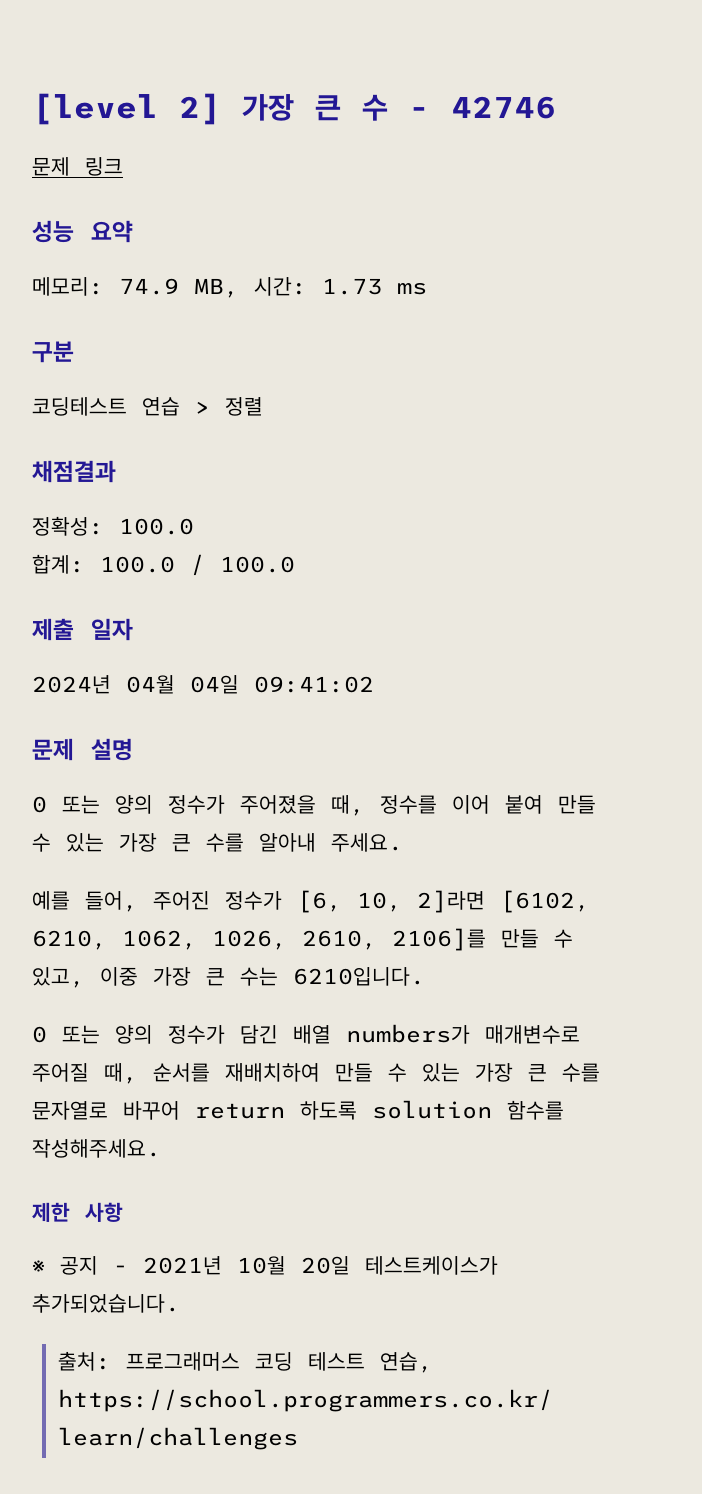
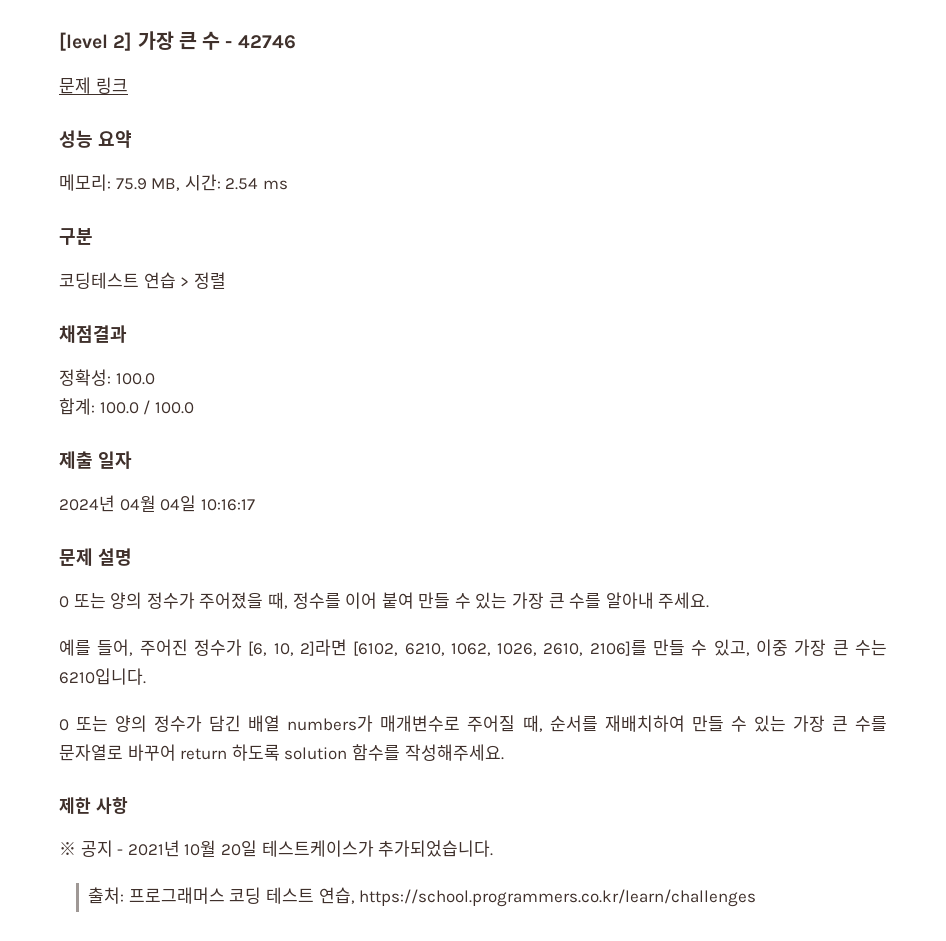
[119,278,179,295] 74.9 -> [115,178,147,190] 75.9
[322,278,382,295] 1.73 -> [225,178,259,190] 2.54
[254,676,374,693] 09:41:02 -> [200,499,255,511] 10:16:17

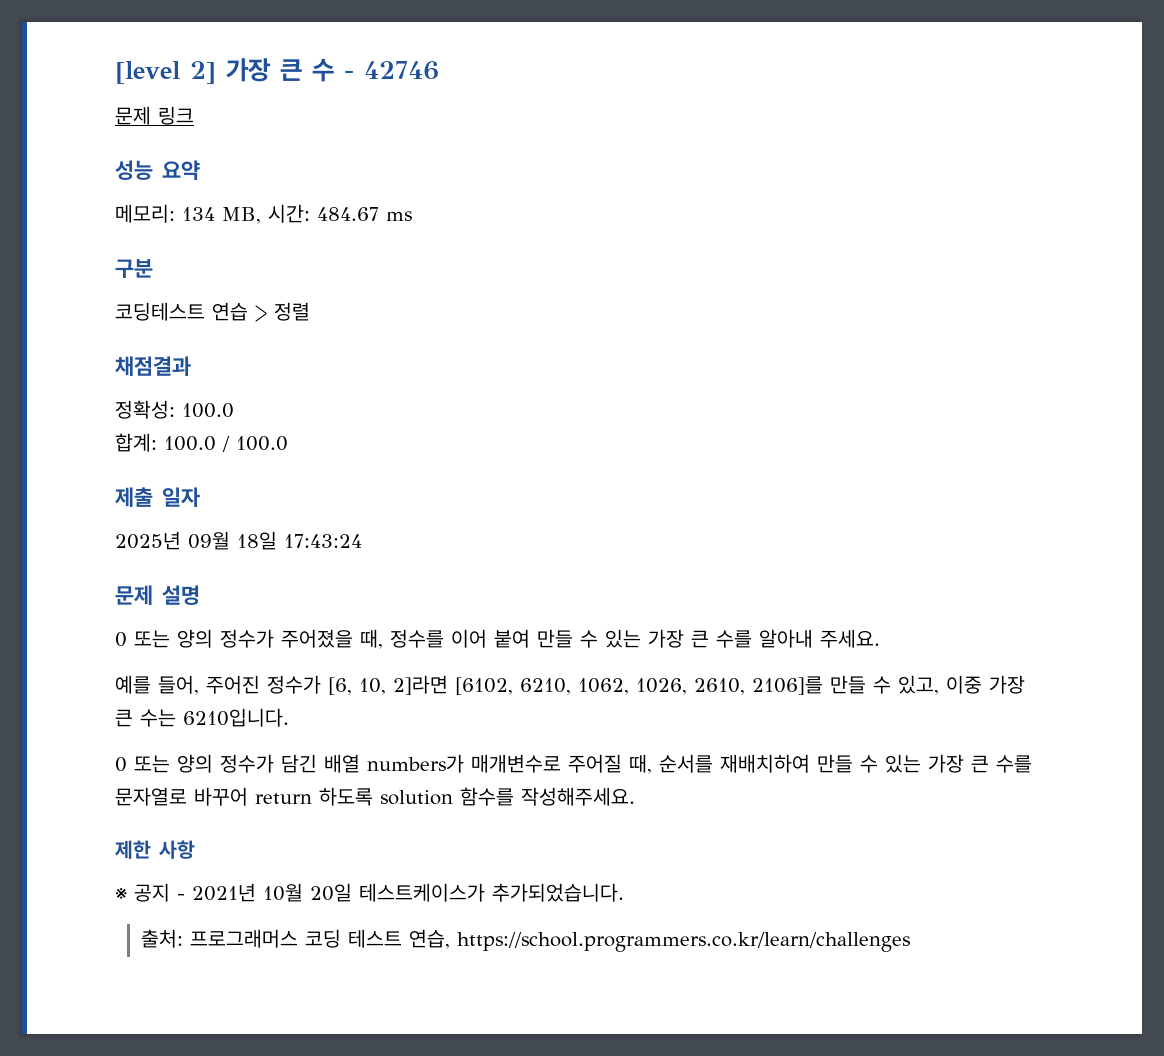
[115,178,147,190] 75.9 -> [182,207,215,221] 134
[225,178,259,190] 2.54 -> [317,207,379,221] 484.67
[59,495,255,512] 2024년 04월 04일 10:16:17 -> [115,531,362,550] 2025년 09월 18일 17:43:24

